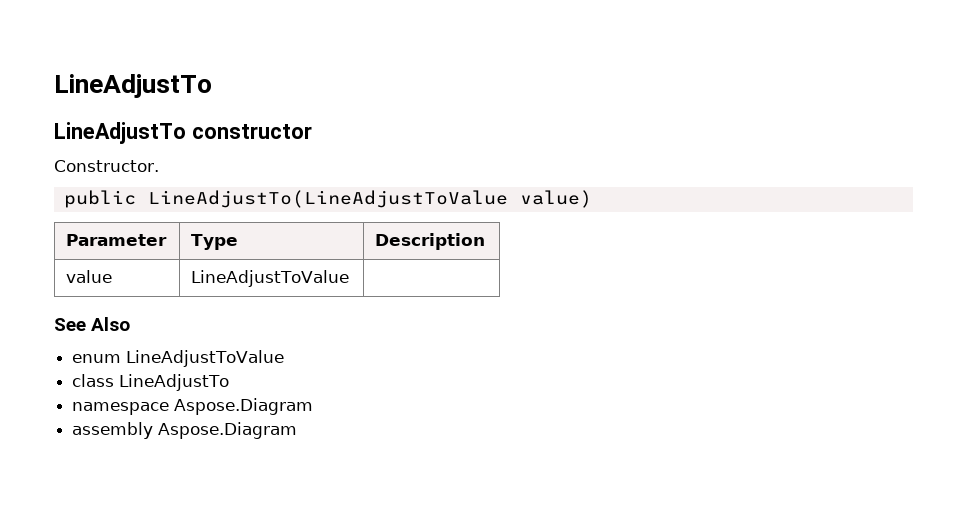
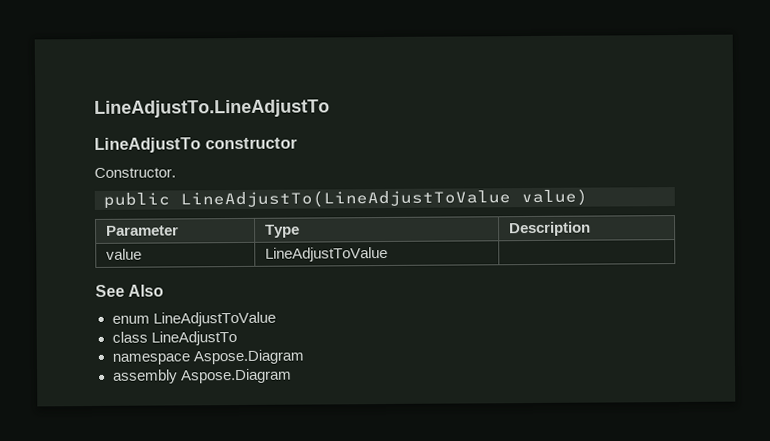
[54,74,212,98] LineAdjustTo -> [94,99,330,118] LineAdjustTo.LineAdjustTo

